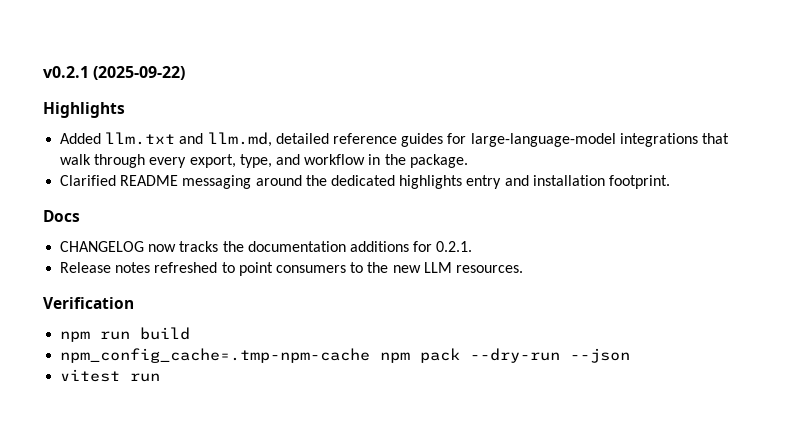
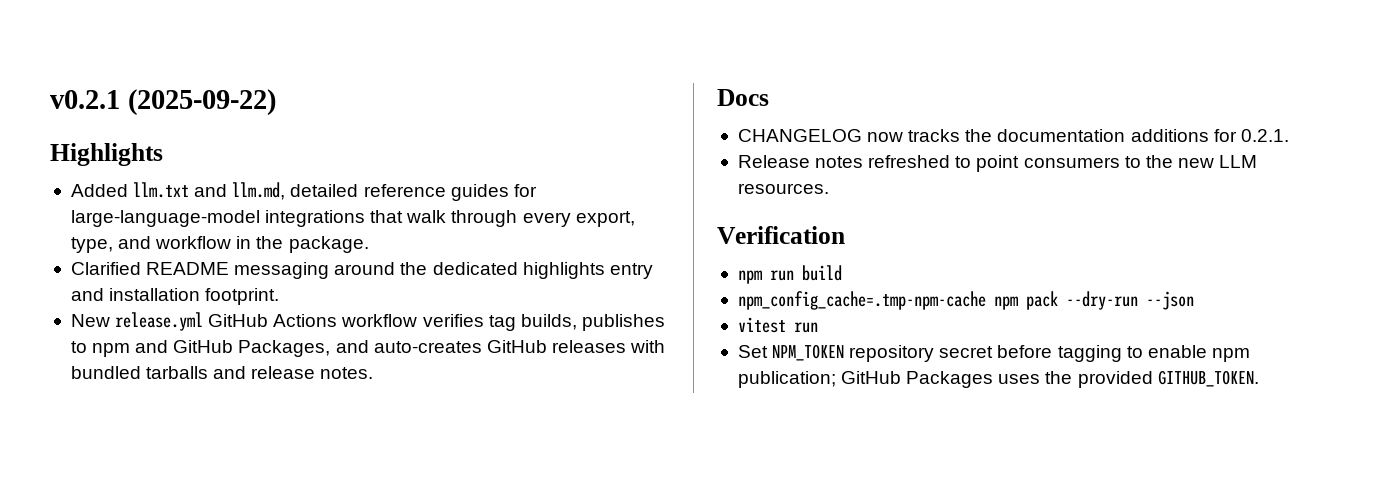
(670, 182) none -> [70,312,665,331] [70,340,666,357] [70,366,374,379] // New release.yml GitHub Actions workflow verifies tag builds, publishes to npm and GitHub Packages, and auto-creates GitHub releases with bundled tarballs and release notes.
(161, 377) none -> [737,344,1250,362] [737,370,1259,388] // Set NPM_TOKEN repository secret before tagging to enable npm publication; GitHub Packages uses the provided GITHUB_TOKEN.

